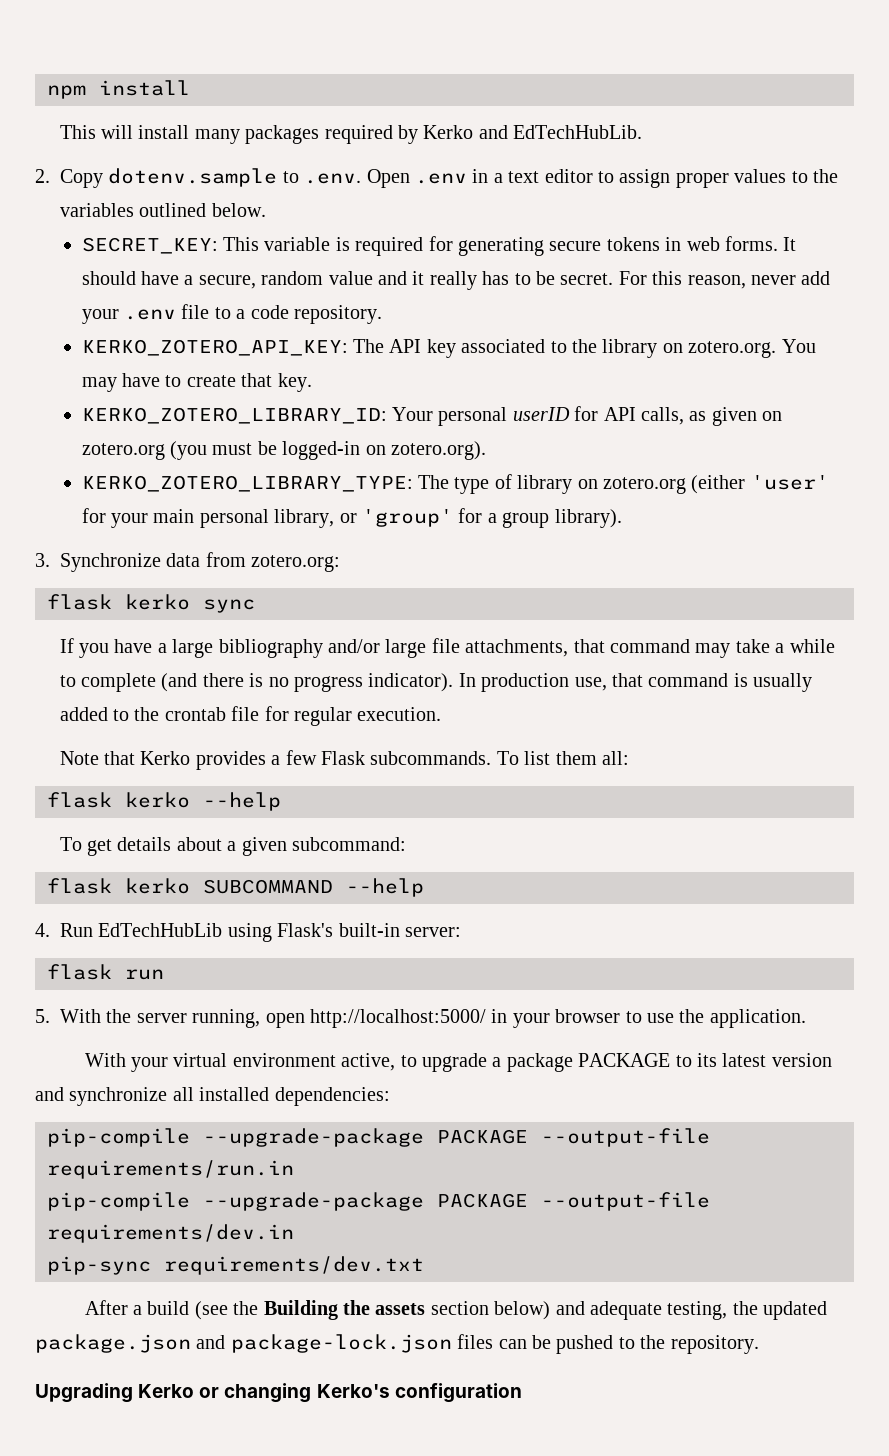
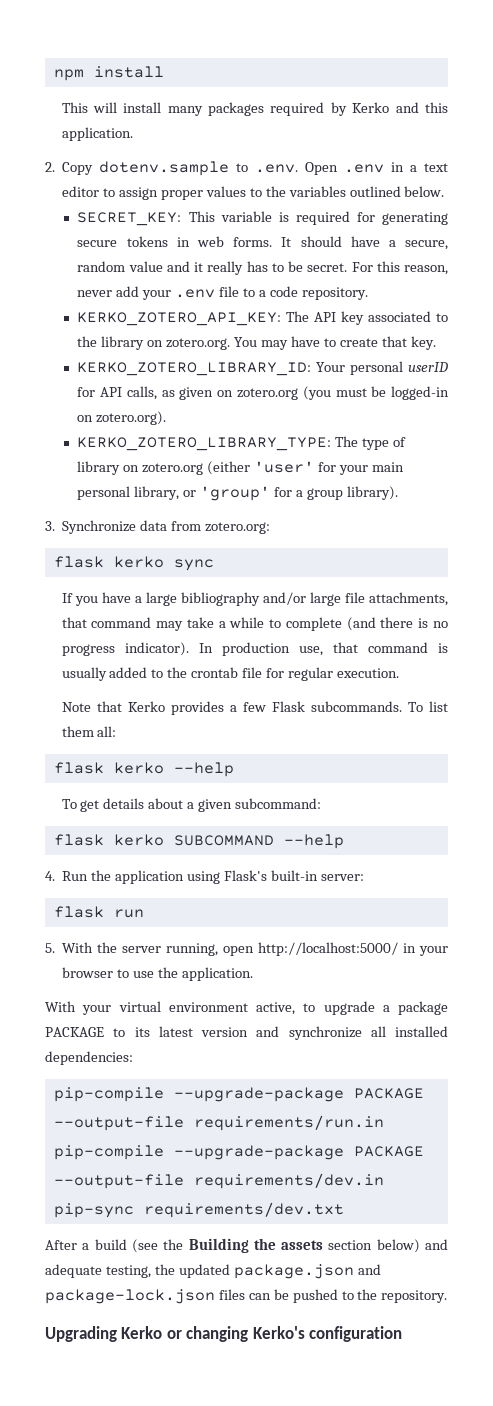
[513,125,643,139] EdTechHubLib. -> [425,102,448,113] [61,127,133,141] this application.
[98,923,223,937] EdTechHubLib -> [91,870,185,884] the application

